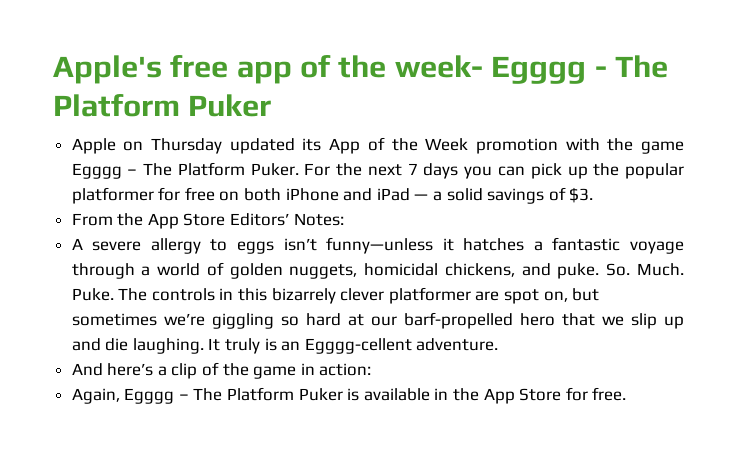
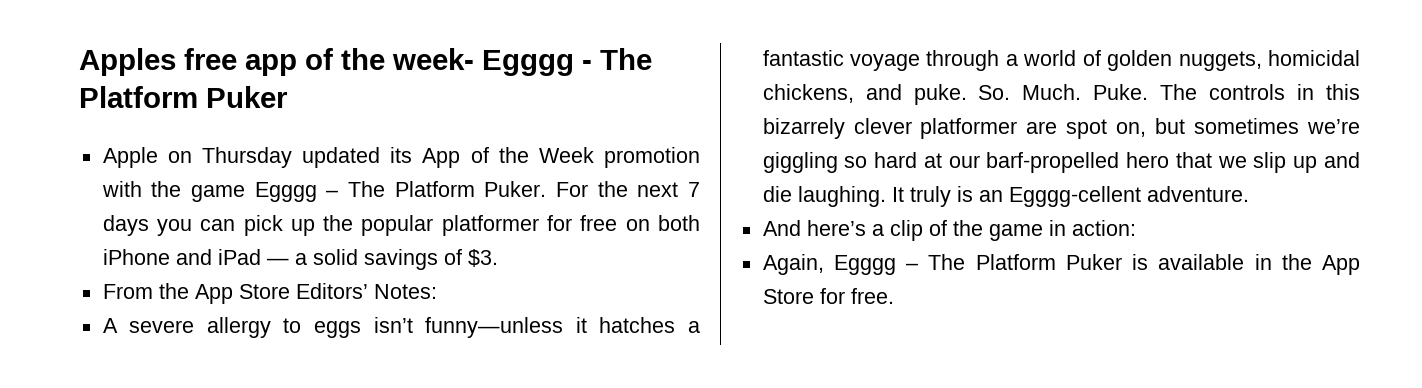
[53,55,162,84] Apple's -> [79,48,176,76] Apples

